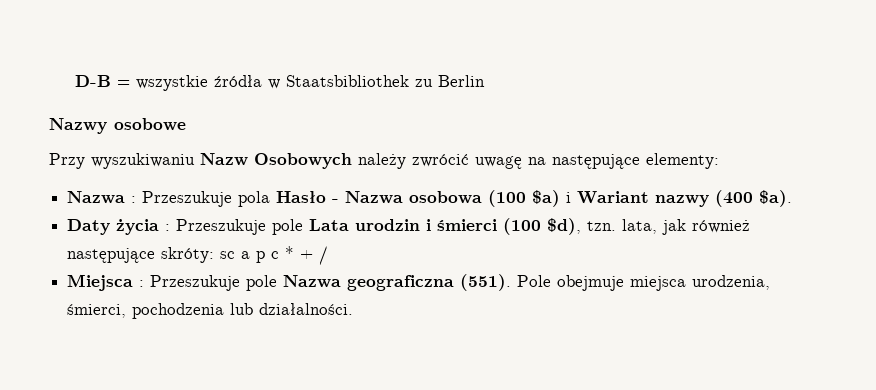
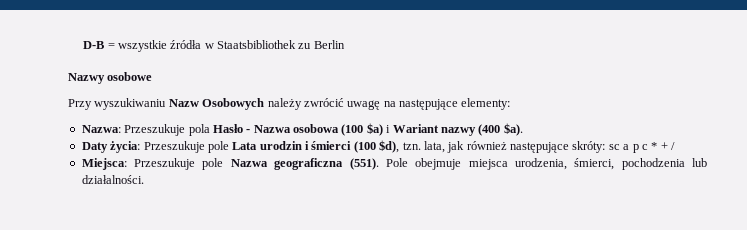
[67,191,137,204] Nazwa : -> [81,125,121,133] Nazwa:
[116,219,171,235] życia : -> [110,141,141,153] życia:
[67,274,145,291] Miejsca : -> [81,158,127,170] Miejsca:

